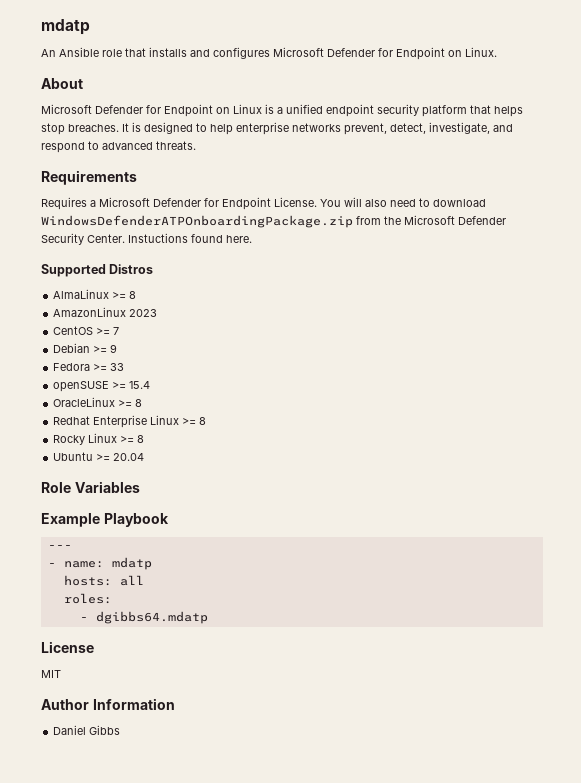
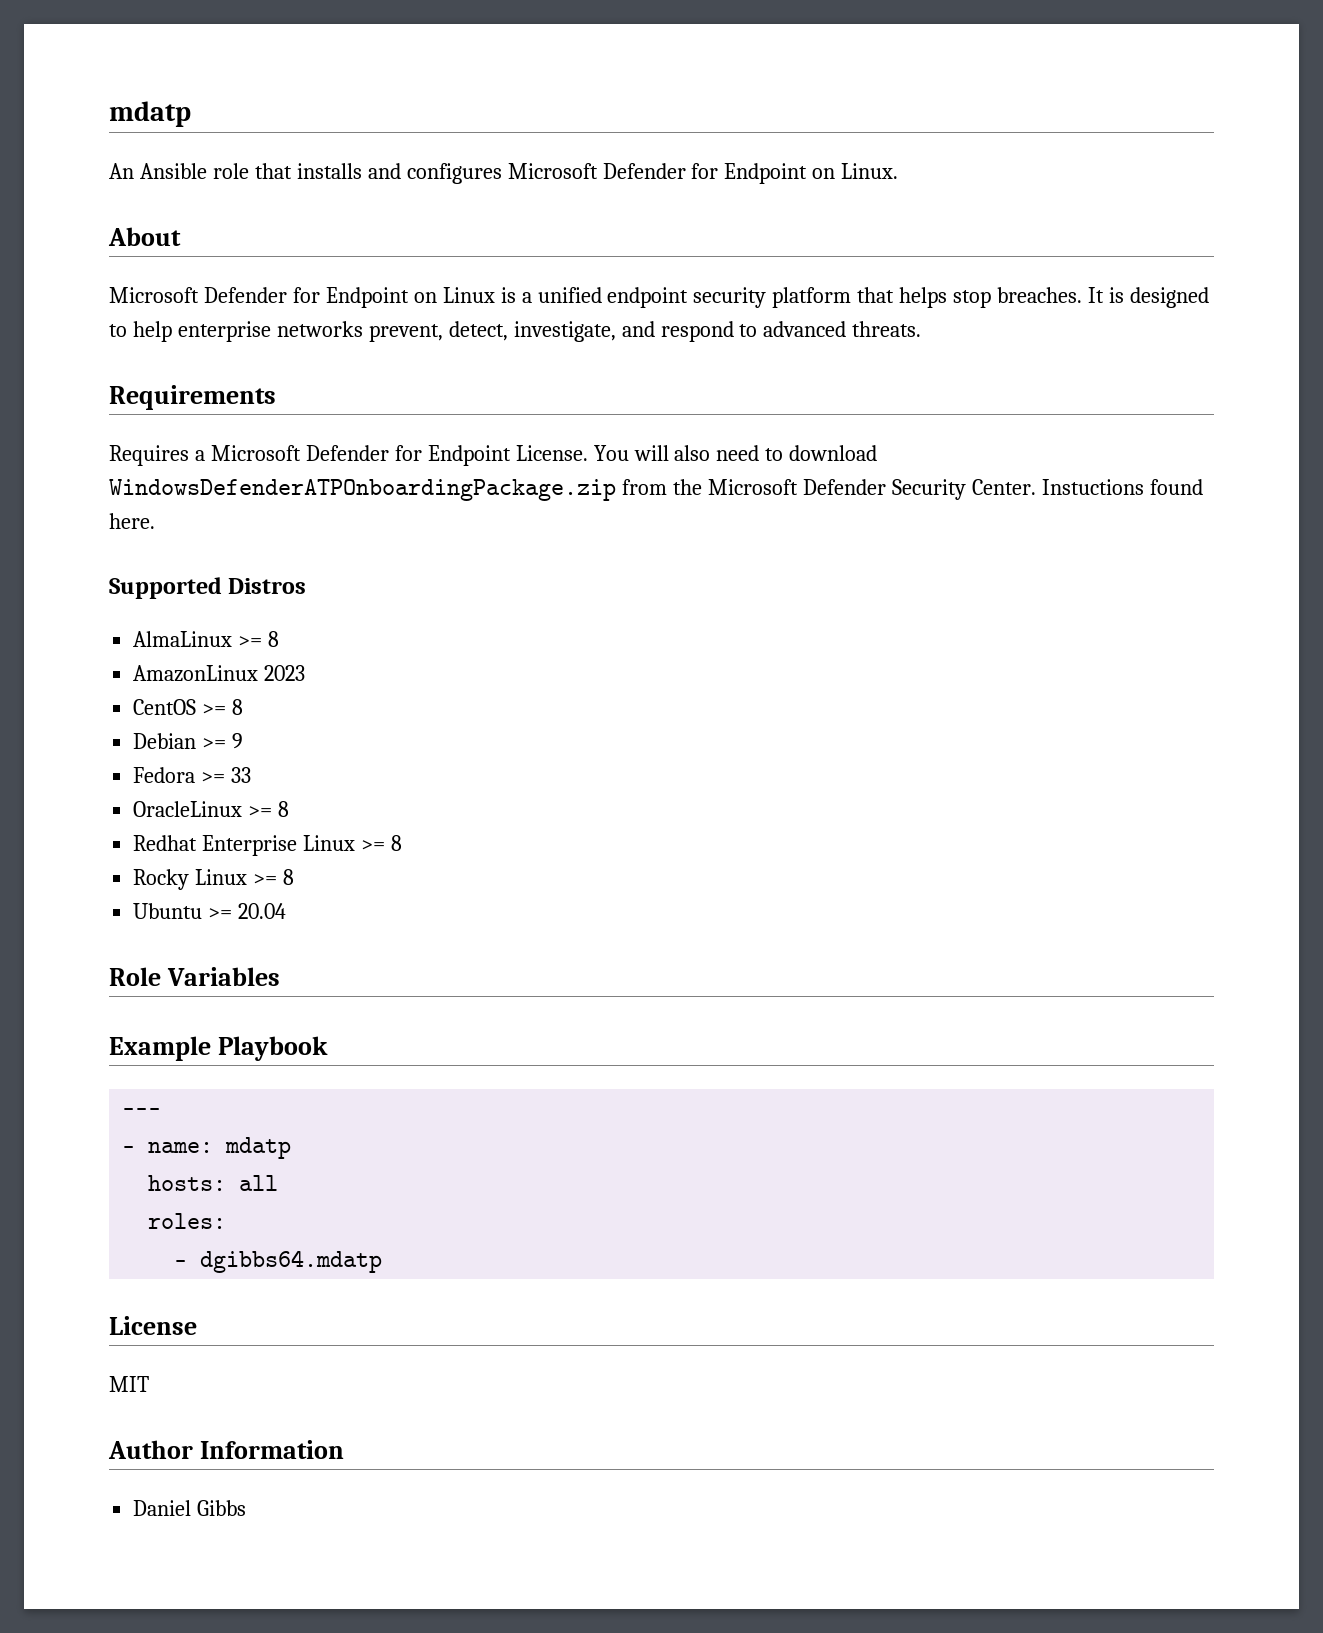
[113,327,120,335] 7 -> [232,699,244,715] 8
[53,381,151,392] // openSUSE >= 15.4 -> (252, 775) none

